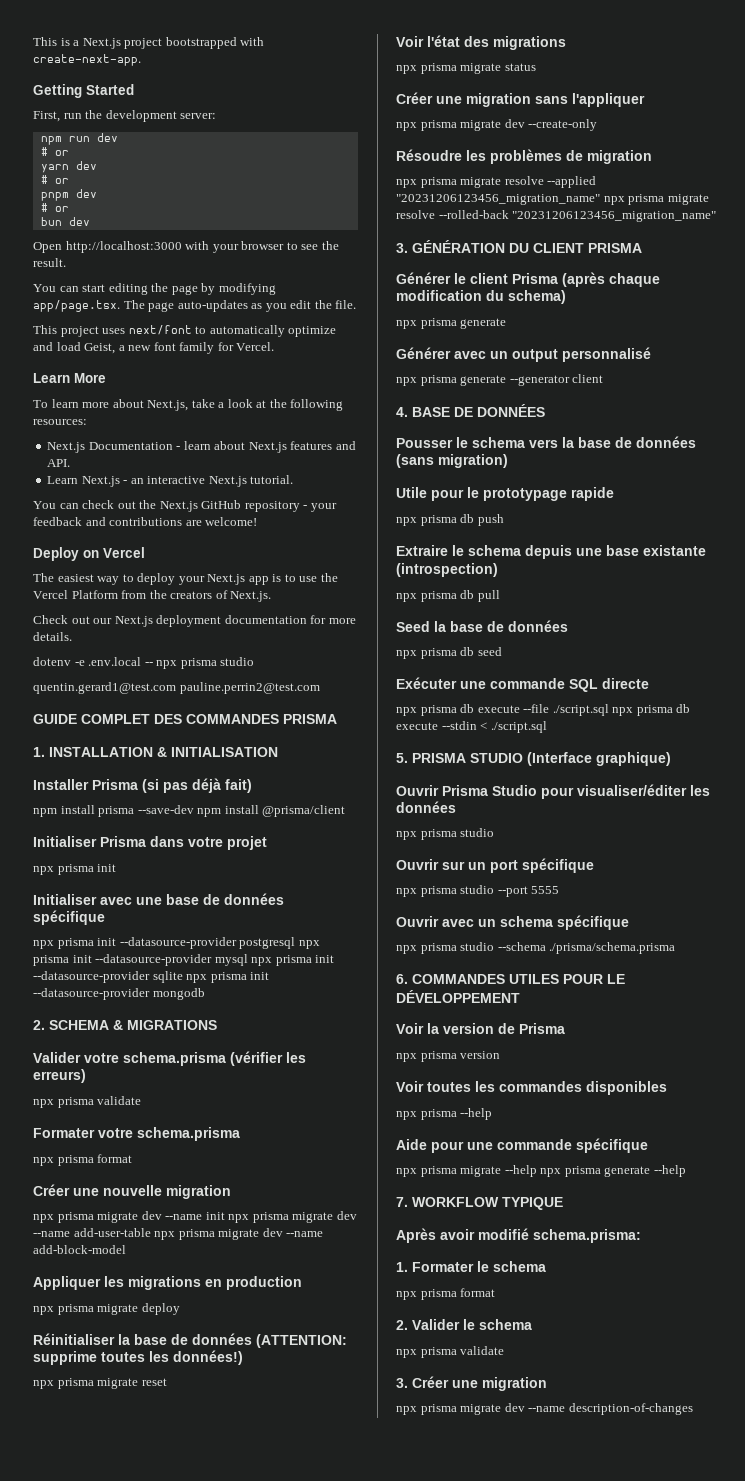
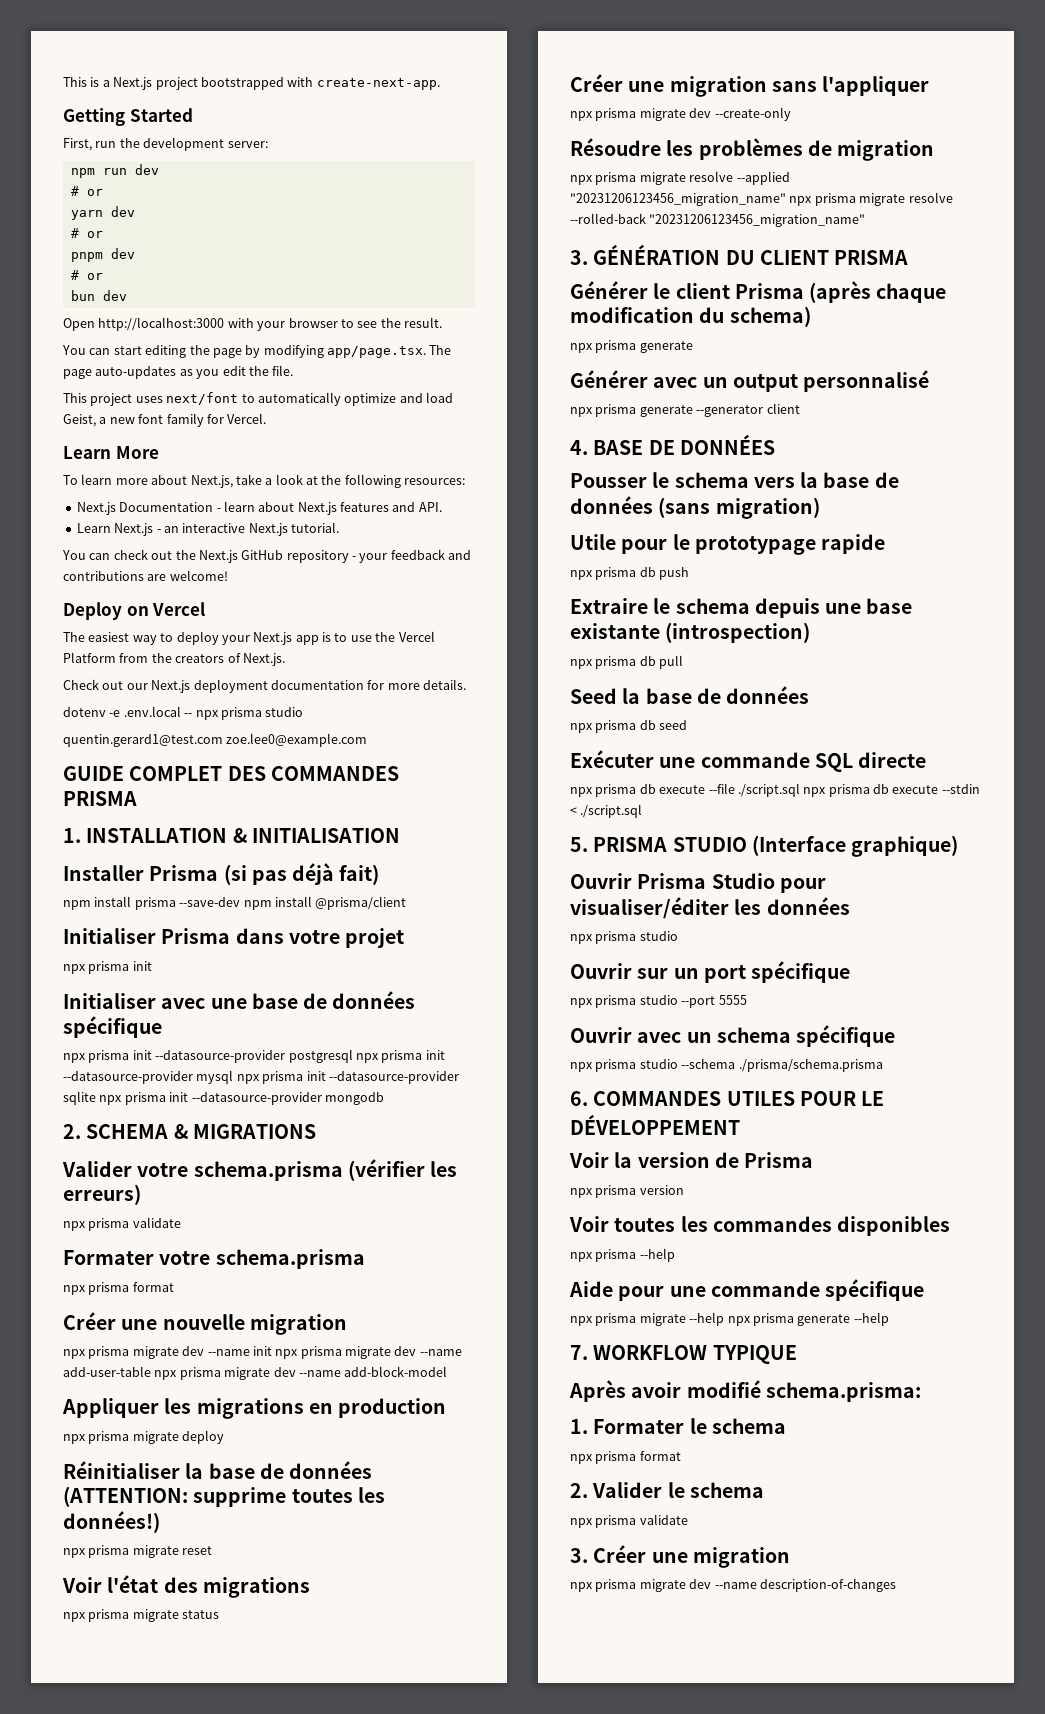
[179,682,320,694] pauline.perrin2@test.com -> [226,733,368,747] zoe.lee0@example.com

